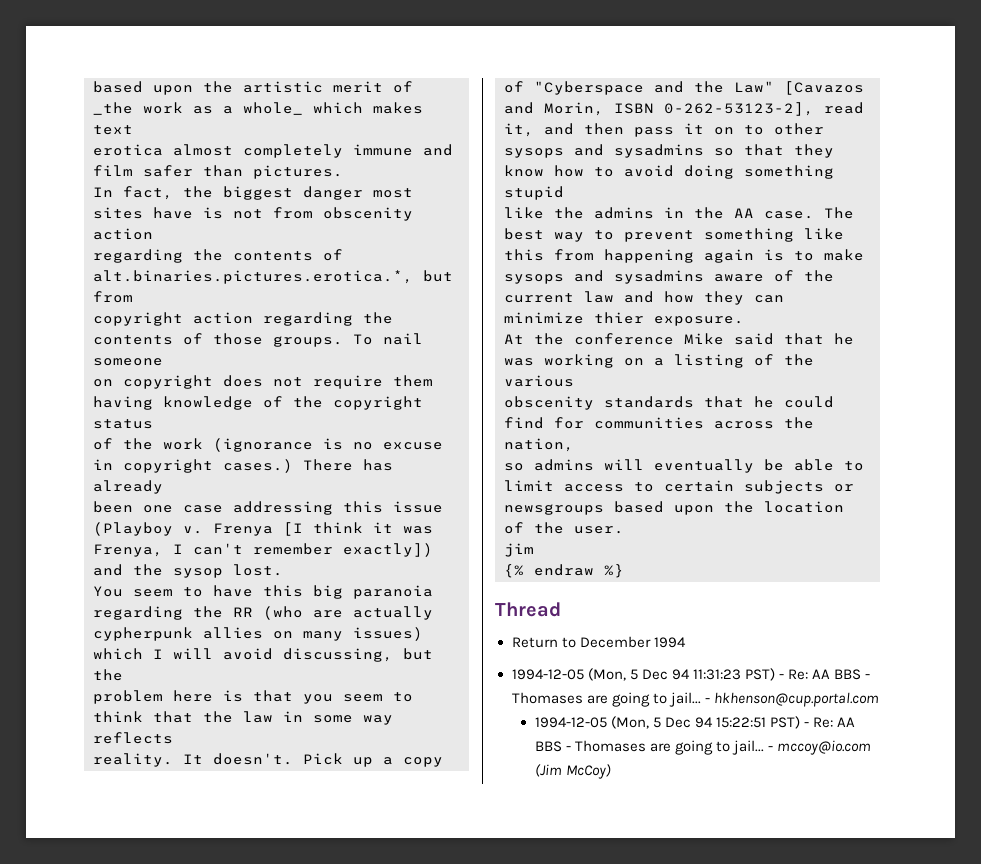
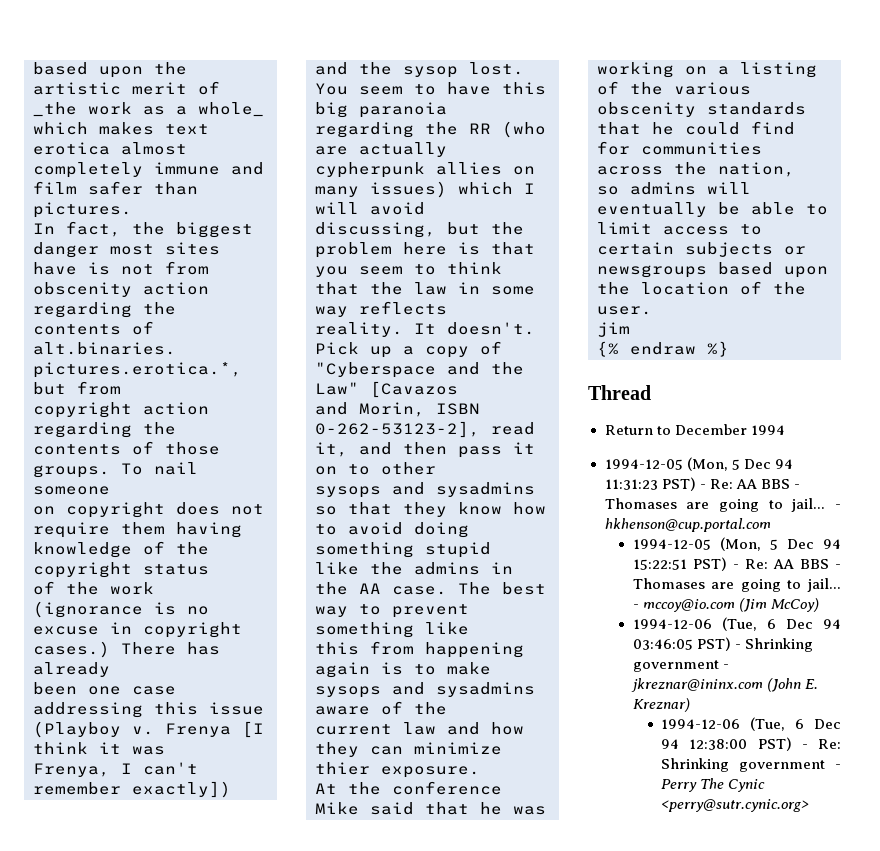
(611, 771) none -> [632,617,841,631] [632,637,813,652] [632,660,729,672] [630,678,818,692] [632,698,690,712] [661,717,841,731] [661,737,841,751] [661,758,841,772] [661,778,766,792] [661,799,810,812] // 1994-12-06 (Tue, 6 Dec 94 03:46:05 PST) - Shrinking government - jkreznar@ininx.com (John E. Kreznar) // 1994-12-06 (Tue, 6 Dec 94 12:38:00 PST) - Re: Shrinking government - Perry The Cynic <perry@sutr.cynic.org>

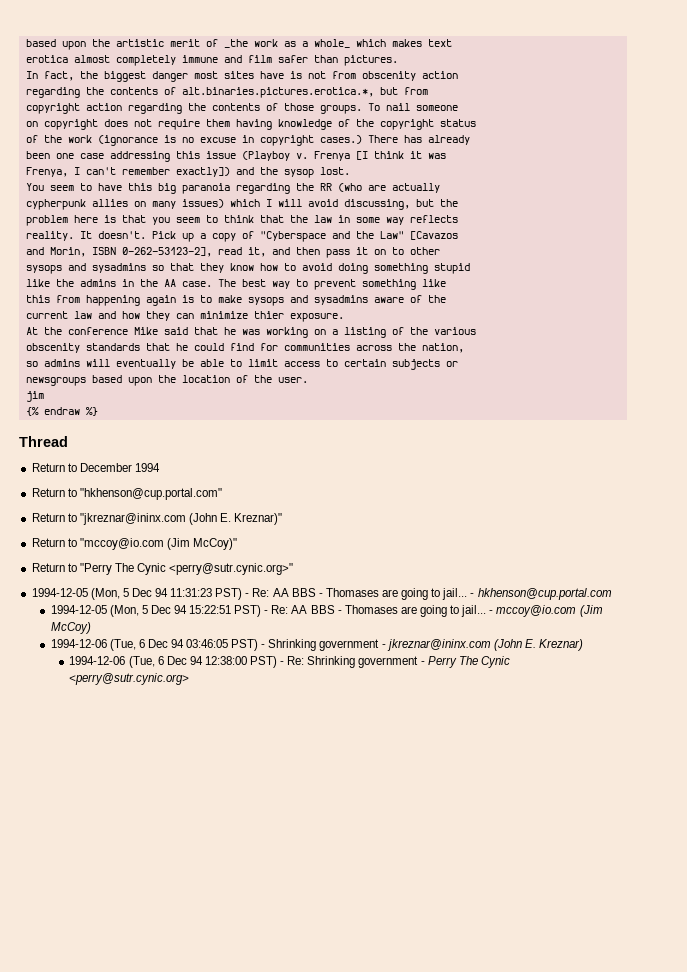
(785, 430) none -> [31,488,222,500] [31,513,283,525] [31,538,238,550] [31,563,294,575] // Return to "hkhenson@cup.portal.com" // Return to "jkreznar@ininx.com (John E. Kreznar)" // Return to "mccoy@io.com (Jim McCoy)" // Return to "Perry The Cynic <perry@sutr.cynic.org>"

